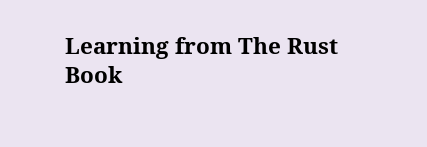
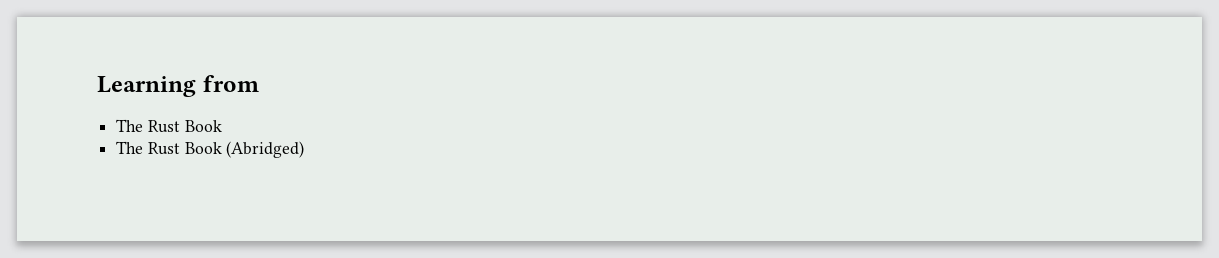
[238,37,339,54] [65,66,123,83] The Rust Book -> [116,119,222,133] [116,141,305,158] // The Rust Book // The Rust Book (Abridged)

